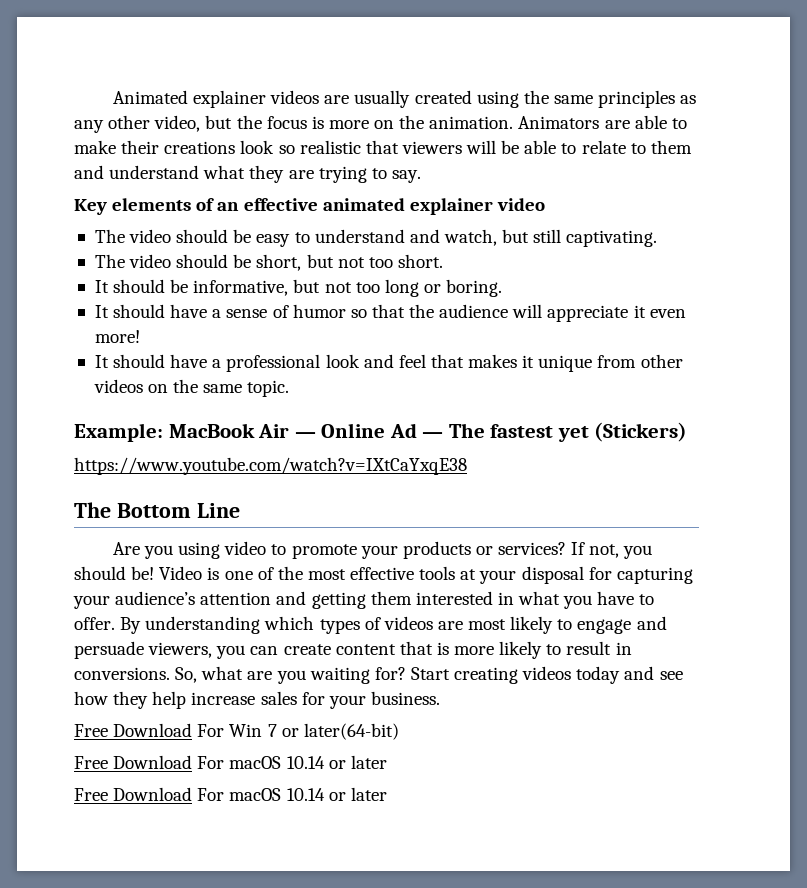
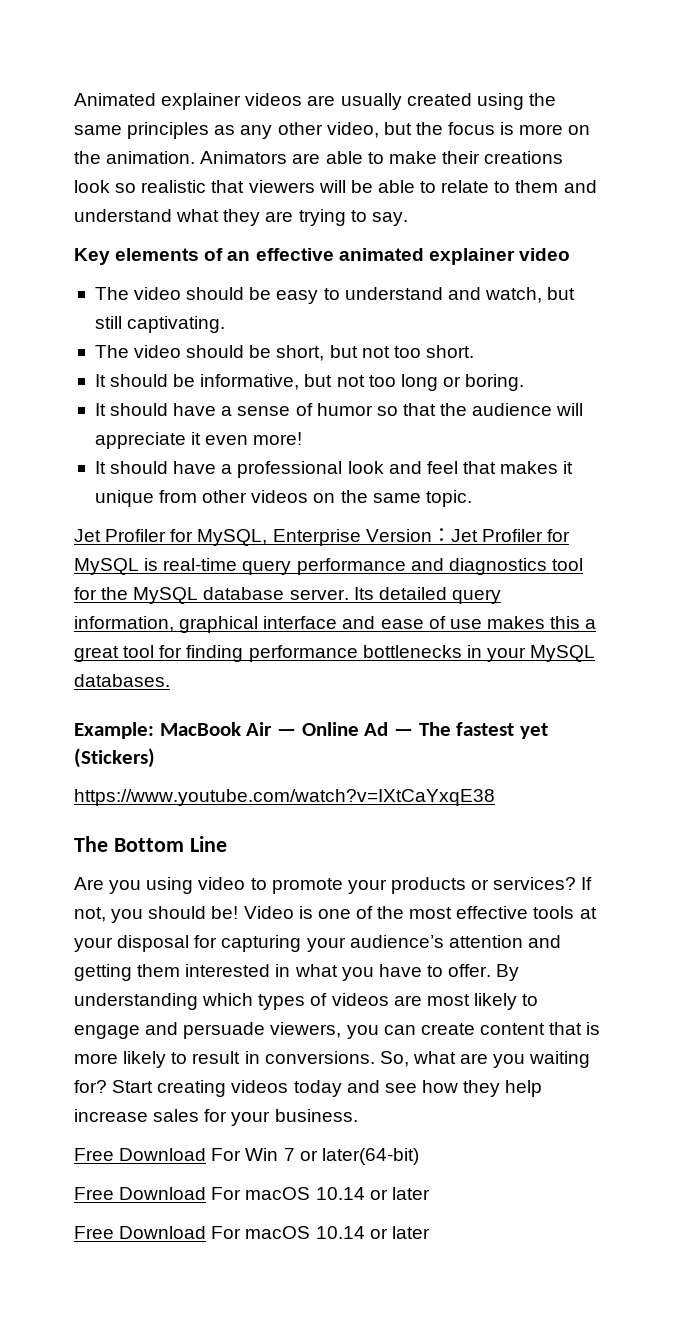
(290, 388) none -> [74,528,570,546] [74,558,583,575] [74,587,501,604] [74,616,597,633] [74,645,596,662] [74,674,170,687] // Jet Profiler for MySQL, Enterprise Version：Jet Profiler for MySQL is real-time query performance and diagnostics tool for the MySQL database server. Its detailed query information, graphical interface and ease of use makes this a great tool for finding performance bottlenecks in your MySQL databases.

